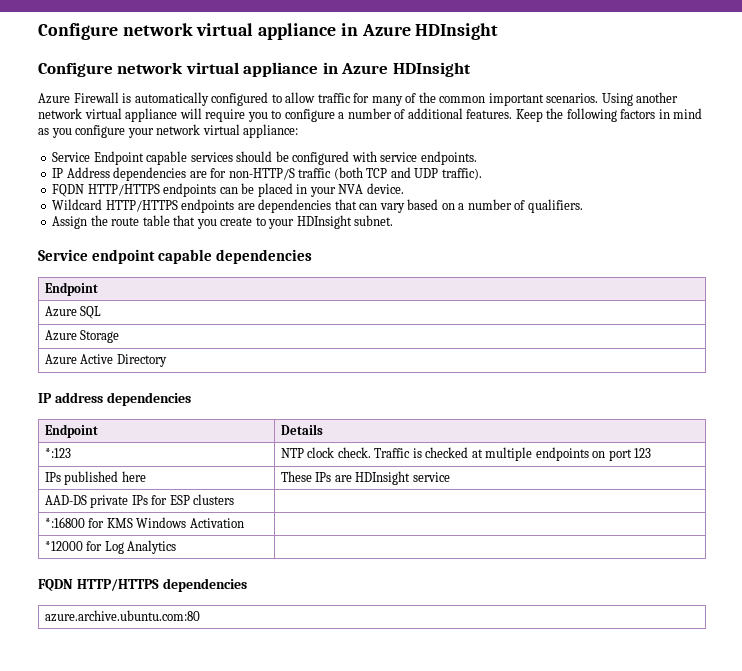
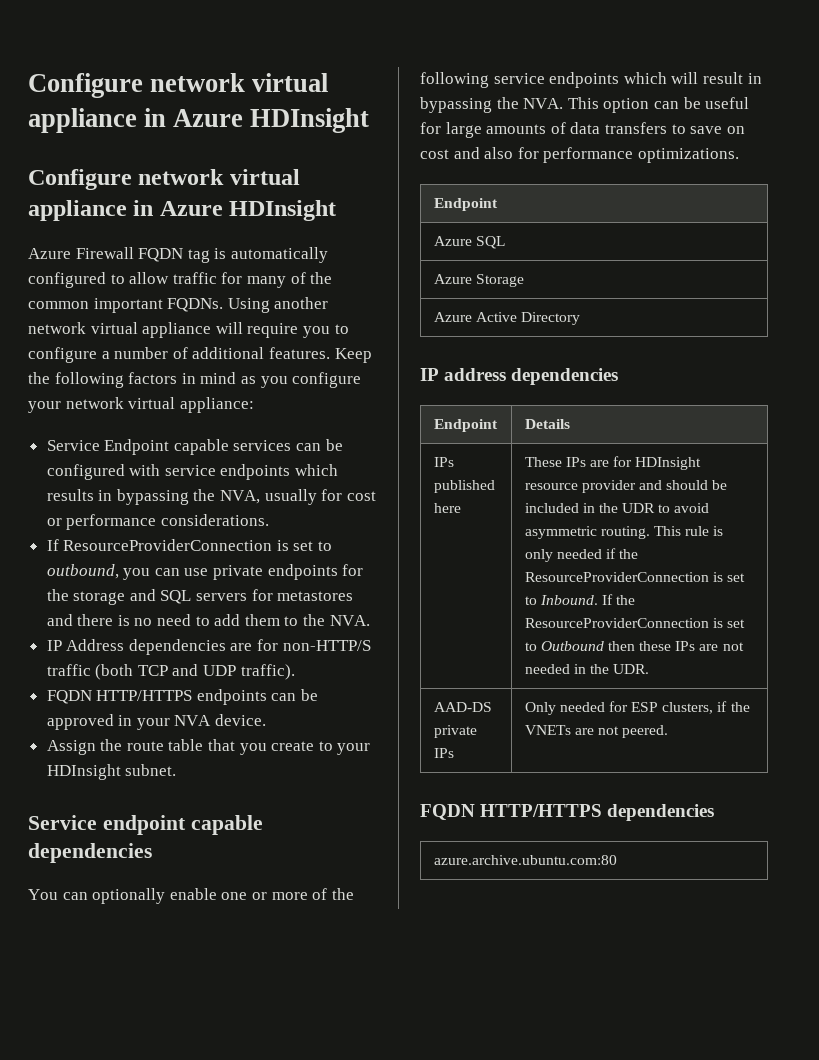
(119, 97) none -> [138,248,210,263] FQDN tag
[546,93,599,103] scenarios. -> [167,298,224,312] FQDNs.
[236,151,273,162] should -> [296,443,322,451] can
[420,151,477,165] endpoints. -> [220,464,339,480] [46,489,376,505] [46,514,269,530] [46,539,333,551] [46,564,364,580] [46,589,354,605] [46,614,370,626] endpoints which results in bypassing the NVA, usually for cost or performance considerations. // If ResourceProviderConnection is set to outbound, you can use private endpoints for the storage and SQL servers for metastores and there is no need to add them to the NVA.
[257,183,293,197] placed -> [46,714,114,730] approved
[52,199,583,213] // Wildcard HTTP/HTTPS endpoints are dependencies that can vary based on a number of qualifiers. -> (267, 720) none
(313, 256) none -> [28,888,354,904] [420,72,762,88] [420,97,750,113] [420,122,745,138] [420,147,739,163] // You can optionally enable one or more of the following service endpoints which will result in bypassing the NVA. This option can be useful for large amounts of data transfers to save on cost and also for performance optimizations.
[44,448,71,458] [280,447,652,461] // *:123 | NTP clock check. Traffic is checked at multiple endpoints on port 123 -> (570, 424) none
[355,471,450,485] [44,494,235,508] [44,517,244,528] [44,540,177,554] HDInsight service // AAD-DS private IPs for ESP clusters | // *:16800 for KMS Windows Activation | // *12000 for Log Analytics | -> [613,456,702,470] [524,480,728,493] [524,503,710,513] [524,526,724,539] [524,548,639,562] [524,572,745,582] [524,594,636,605] [524,618,745,628] [524,641,744,651] [524,664,650,674] [433,702,492,712] [433,725,477,738] [433,748,454,758] [524,701,750,715] [524,725,669,738] for HDInsight resource provider and should be included in the UDR to avoid asymmetric routing. This rule is only needed if the ResourceProviderConnection is set to Inbound. If the ResourceProviderConnection is set to Outbound then these IPs are not needed in the UDR. // AAD-DS private IPs | Only needed for ESP clusters, if the VNETs are not peered.

